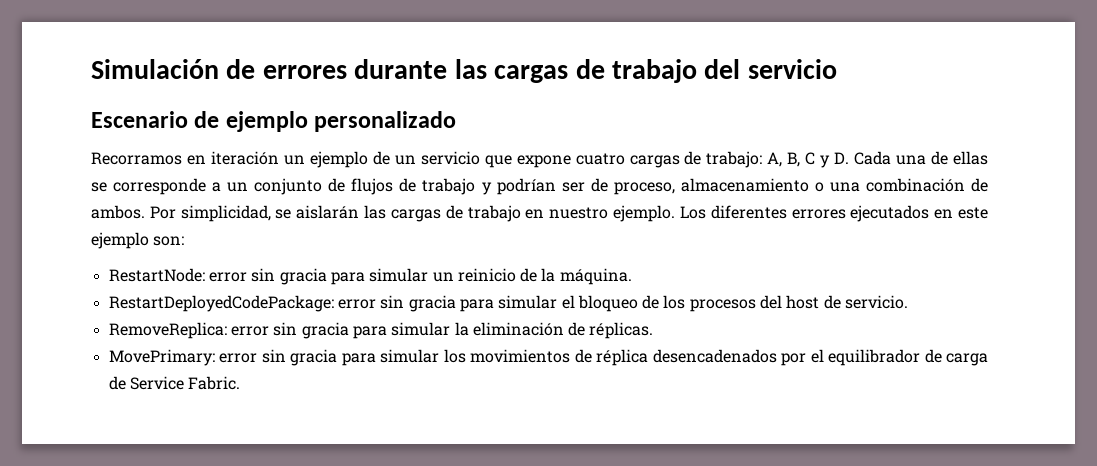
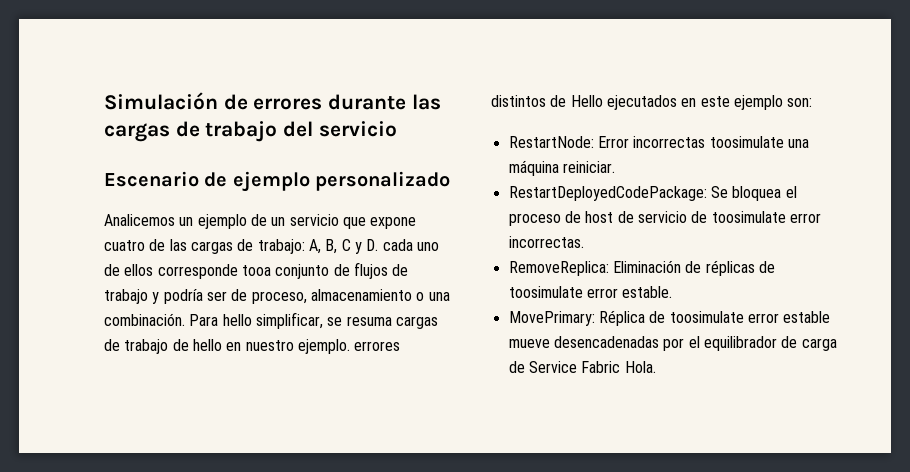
[91,151,279,165] Recorramos en iteración -> [104,214,175,226] Analicemos
(625, 159) none -> [149,239,187,251] de las
[854,151,989,165] [91,178,249,195] Cada una de ellas se corresponde a un -> [382,239,439,251] [104,264,271,279] cada uno de ellos corresponde tooa
[496,178,556,195] podrían -> [163,289,203,304] podría
[865,178,988,192] [91,205,521,222] combinación de ambos. Por simplicidad, se aislarán las cargas de trabajo -> [104,312,438,329] [104,339,222,354] combinación. Para hello simplificar, se resuma cargas de trabajo de hello
[679,205,846,219] Los diferentes errores -> [354,341,401,351] [491,95,603,107] errores distintos de Hello
[208,268,632,285] [108,295,909,312] [108,322,654,339] [108,349,777,366] error sin gracia para simular un reinicio de la máquina. // RestartDeployedCodePackage: error sin gracia para simular el bloqueo de los procesos del host de servicio. // RemoveReplica: error sin gracia para simular la eliminación de réplicas. // MovePrimary: error sin gracia para simular los movimientos de réplica desencadenados -> [597,136,809,148] [508,160,615,176] [508,186,797,201] [508,211,821,226] [508,236,584,248] [508,260,775,276] [508,286,673,298] [508,310,831,326] [508,336,659,348] Error incorrectas toosimulate una máquina reiniciar. // RestartDeployedCodePackage: Se bloquea el proceso de host de servicio de toosimulate error incorrectas. // RemoveReplica: Eliminación de réplicas de toosimulate error estable. // MovePrimary: Réplica de toosimulate error estable mueve desencadenadas
[188,376,241,390] Fabric. -> [581,361,656,373] Fabric Hola.

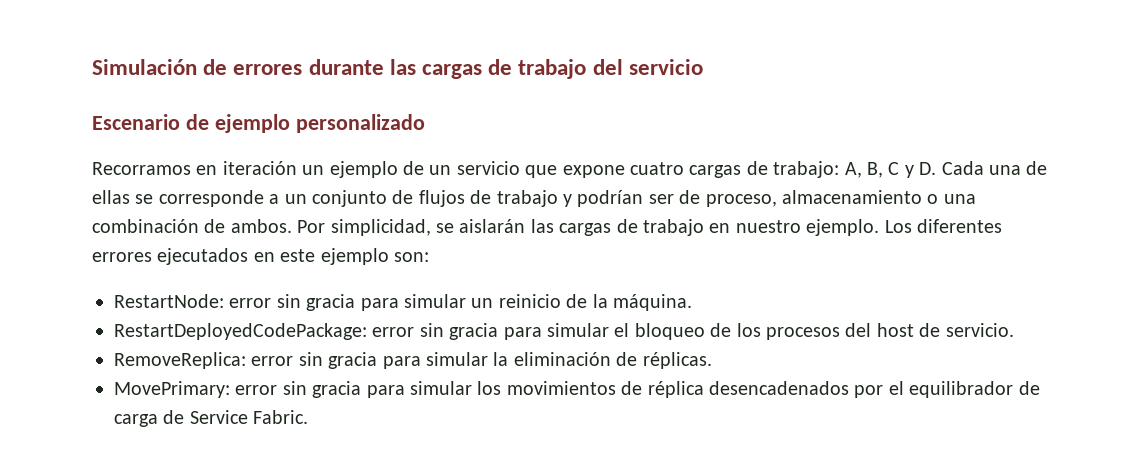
[104,214,175,226] Analicemos -> [92,161,297,175] Recorramos en iteración
[149,239,187,251] de las -> (684, 168) none
[382,239,439,251] [104,264,271,279] cada uno de ellos corresponde tooa -> [941,161,1048,175] [92,190,307,207] Cada una de ellas se corresponde a un
[163,289,203,304] podría -> [577,190,644,207] podrían
[104,312,438,329] [104,339,222,354] combinación. Para hello simplificar, se resuma cargas de trabajo de hello -> [92,219,704,236] combinación de ambos. Por simplicidad, se aislarán las cargas de trabajo
[354,341,401,351] [491,95,603,107] errores distintos de Hello -> [884,219,1002,233] [92,252,152,262] Los diferentes errores
[597,136,809,148] [508,160,615,176] [508,186,797,201] [508,211,821,226] [508,236,584,248] [508,260,775,276] [508,286,673,298] [508,310,831,326] [508,336,659,348] Error incorrectas toosimulate una máquina reiniciar. // RestartDeployedCodePackage: Se bloquea el proceso de host de servicio de toosimulate error incorrectas. // RemoveReplica: Eliminación de réplicas de toosimulate error estable. // MovePrimary: Réplica de toosimulate error estable mueve desencadenadas -> [229,294,692,311] [114,323,1014,340] [114,352,712,369] [114,381,849,398] error sin gracia para simular un reinicio de la máquina. // RestartDeployedCodePackage: error sin gracia para simular el bloqueo de los procesos del host de servicio. // RemoveReplica: error sin gracia para simular la eliminación de réplicas. // MovePrimary: error sin gracia para simular los movimientos de réplica desencadenados
[581,361,656,373] Fabric Hola. -> [253,410,309,424] Fabric.

